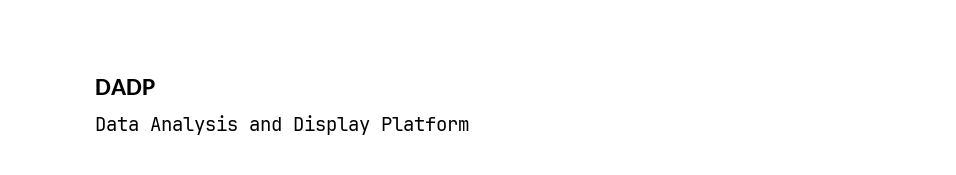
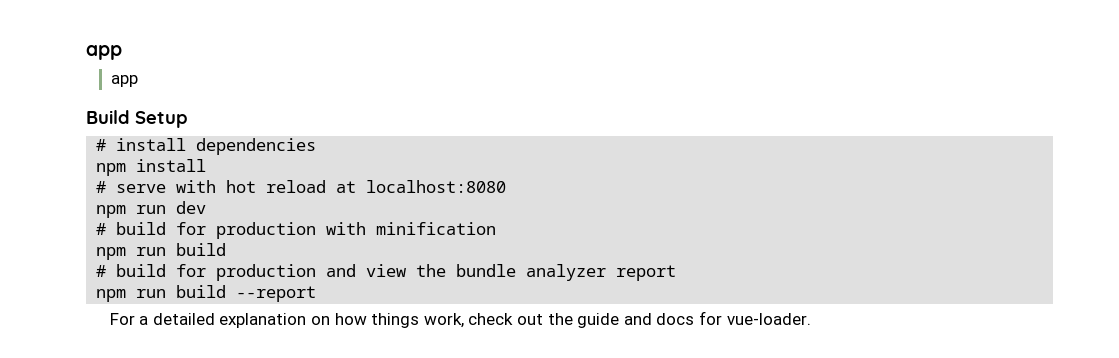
[95,79,155,95] [95,115,469,135] DADP // Data Analysis and Display Platform -> [86,45,122,60] [110,75,138,87] [86,110,188,128] [96,138,317,155] [96,159,207,176] [96,180,507,193] [96,201,207,218] [96,222,497,239] [96,243,227,260] [96,264,677,281] [96,285,317,302] [109,311,811,328] app // app // Build Setup // # install dependencies // npm install // # serve with hot reload at localhost:8080 // npm run dev // # build for production with minification // npm run build // # build for production and view the bundle analyzer report // npm run build --report // For a detailed explanation on how things work, check out the guide and docs for vue-loader.

